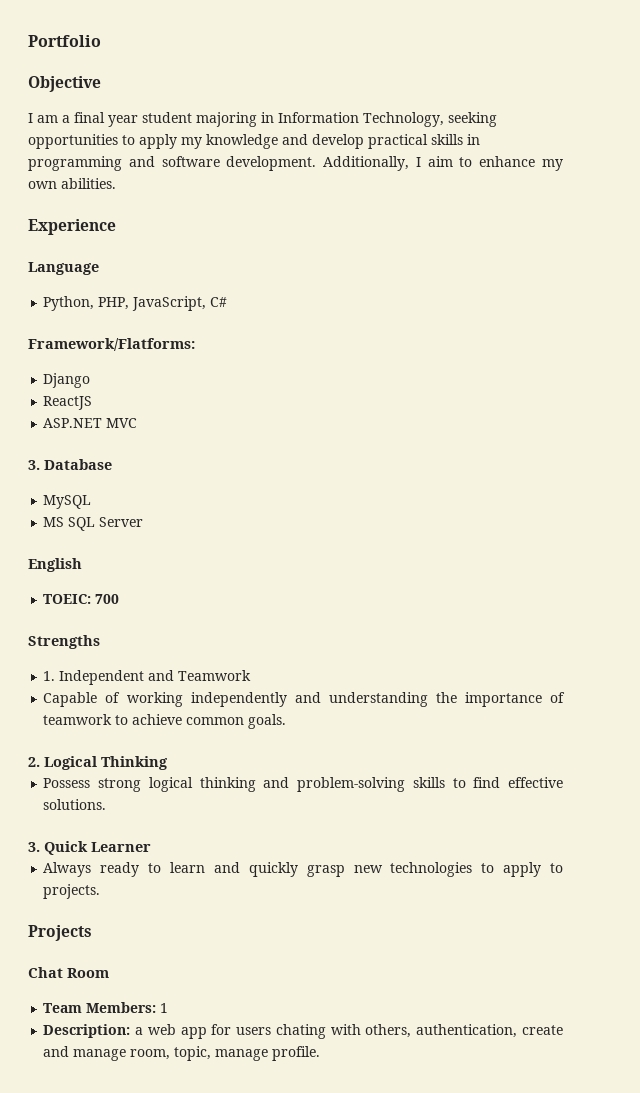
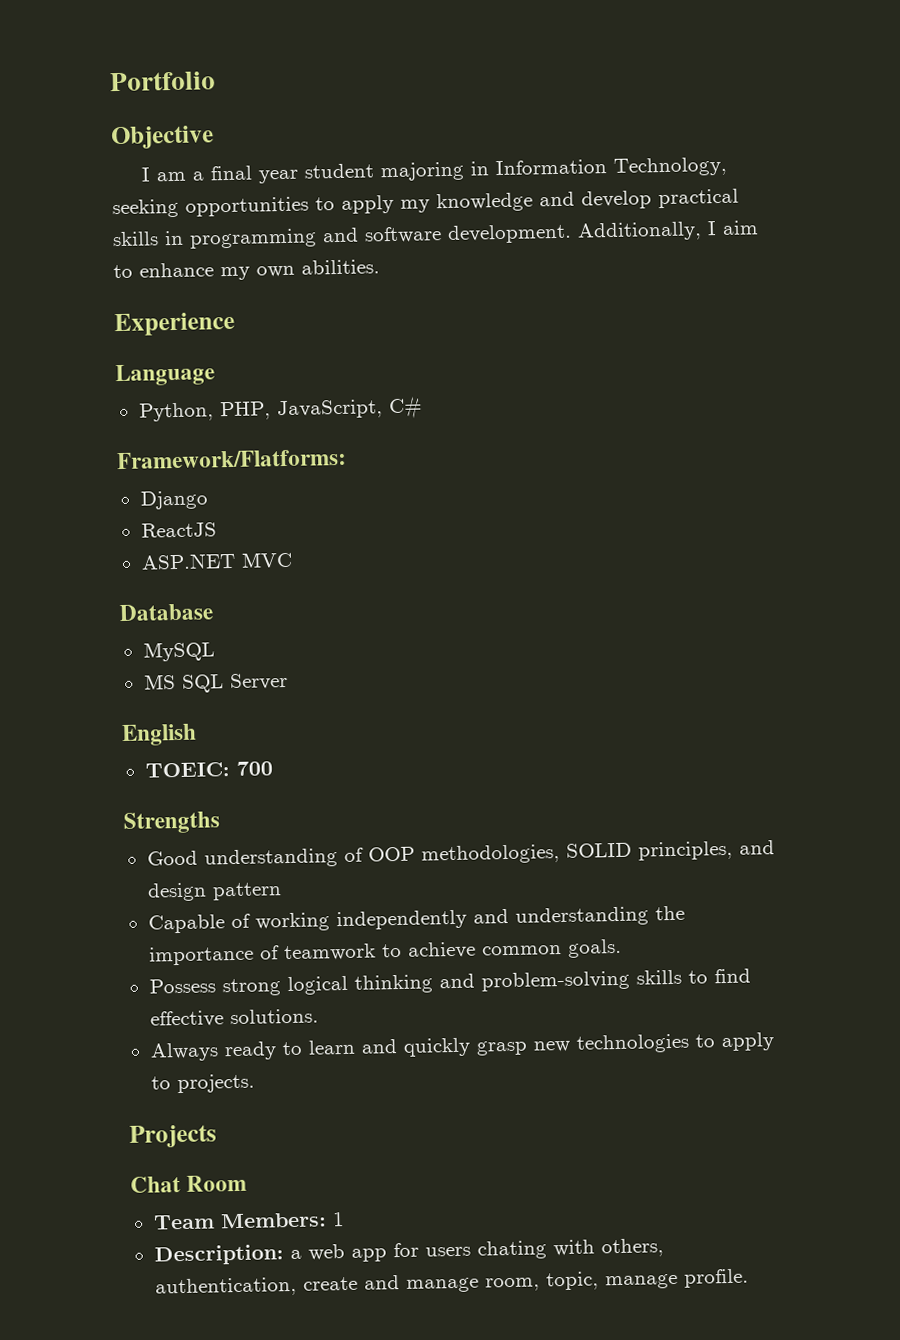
[28,460,40,470] 3. -> (293, 559) none
[43,670,252,685] 1. Independent and Teamwork -> [146,840,775,869] [146,882,282,902] Good understanding of OOP methodologies, SOLID principles, and design pattern
[28,756,168,770] // 2. Logical Thinking -> (622, 948) none
[28,841,151,855] // 3. Quick Learner -> (319, 1016) none

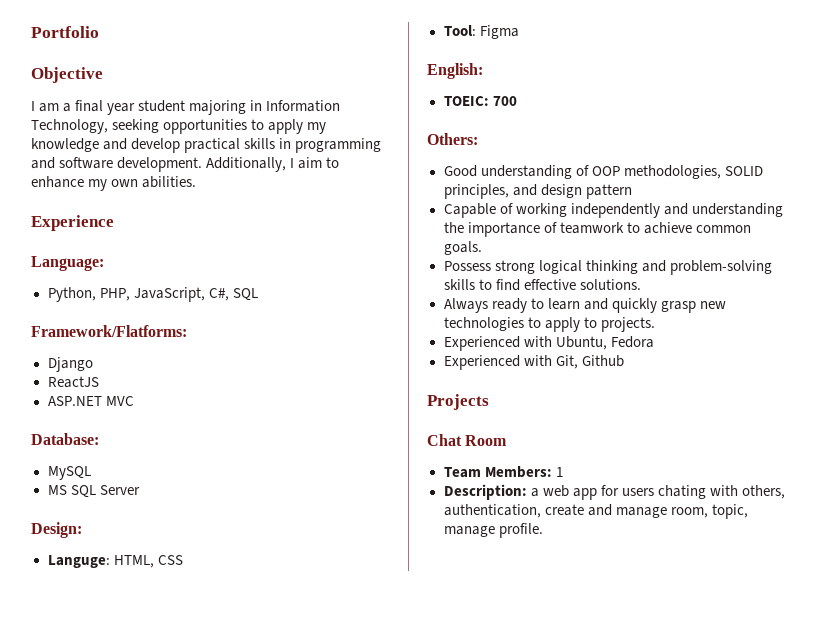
[115,363,215,387] Language -> [31,256,104,271] Language:
[387,395,423,420] C# -> [208,288,258,301] C#, SQL
[119,603,214,622] Database -> [31,433,99,445] Database:
[121,723,197,747] English -> [31,522,82,538] [47,555,183,568] [443,25,519,39] [427,63,483,79] Design: // Languge: HTML, CSS // Tool: Figma // English:
[123,811,220,835] Strengths -> [427,133,478,145] Others:
(255, 1083) none -> [443,336,654,351] [443,355,624,370] // Experienced with Ubuntu, Fedora // Experienced with Git, Github

